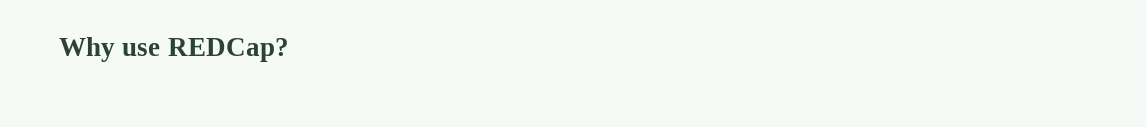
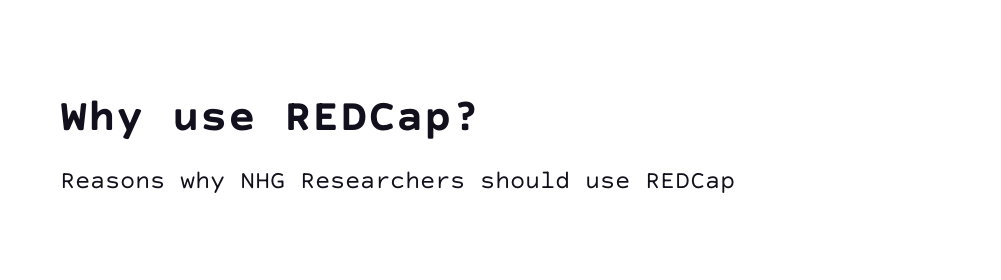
(289, 50) none -> [60,171,735,194] // Reasons why NHG Researchers should use REDCap

